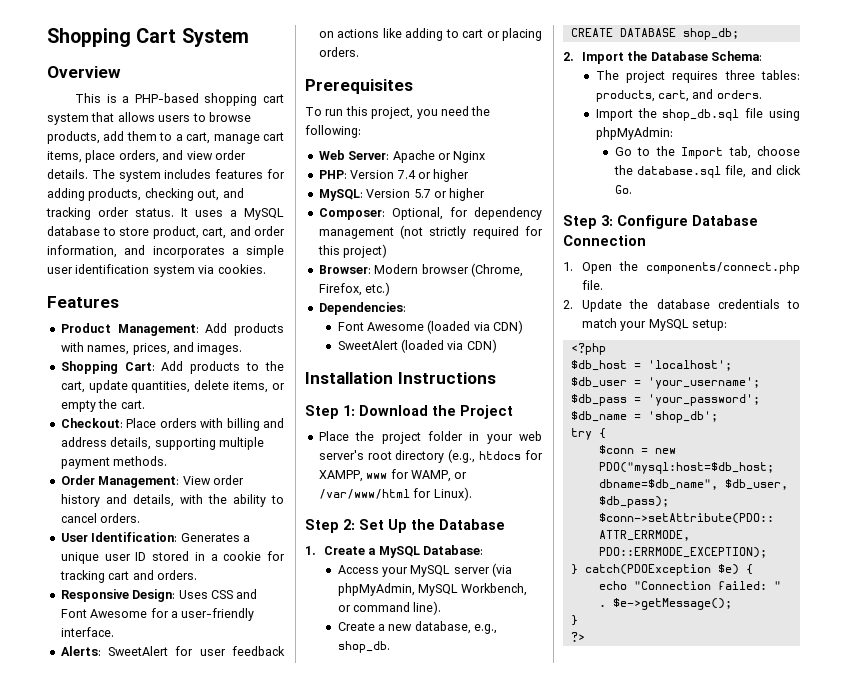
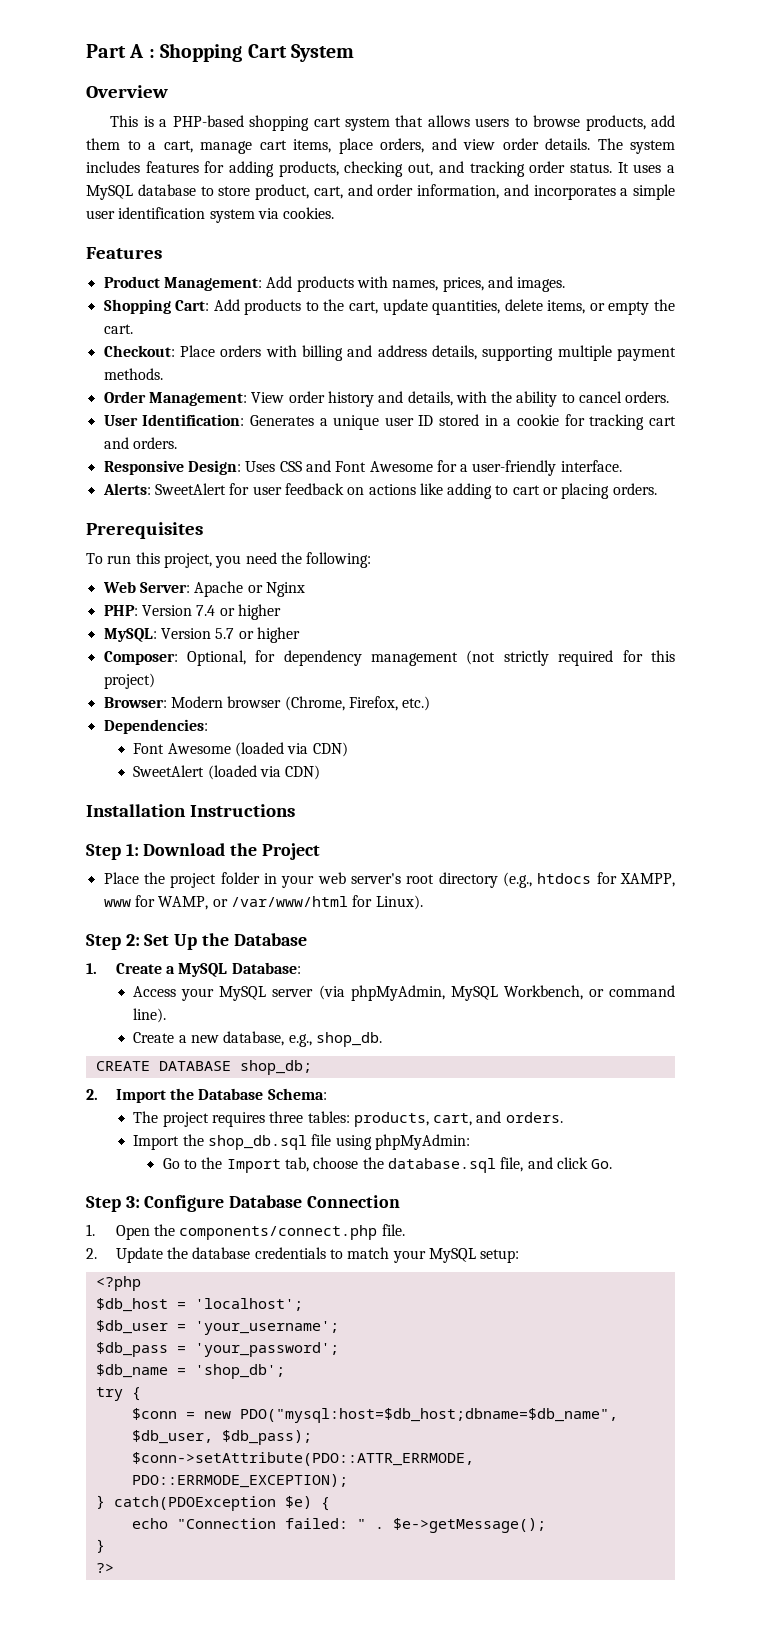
(47, 37) none -> [86,44,155,58] Part A :

